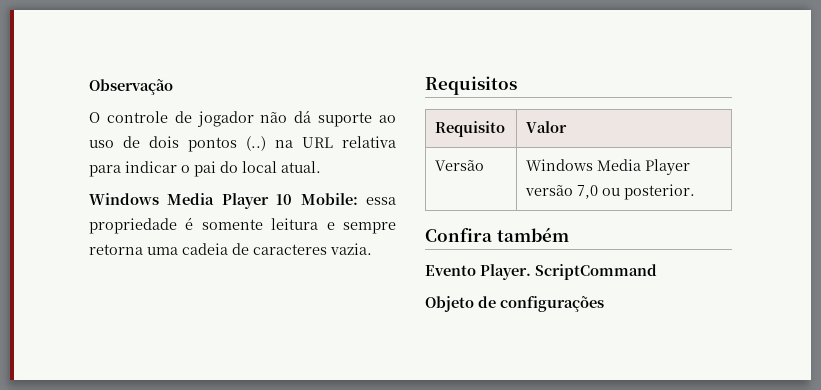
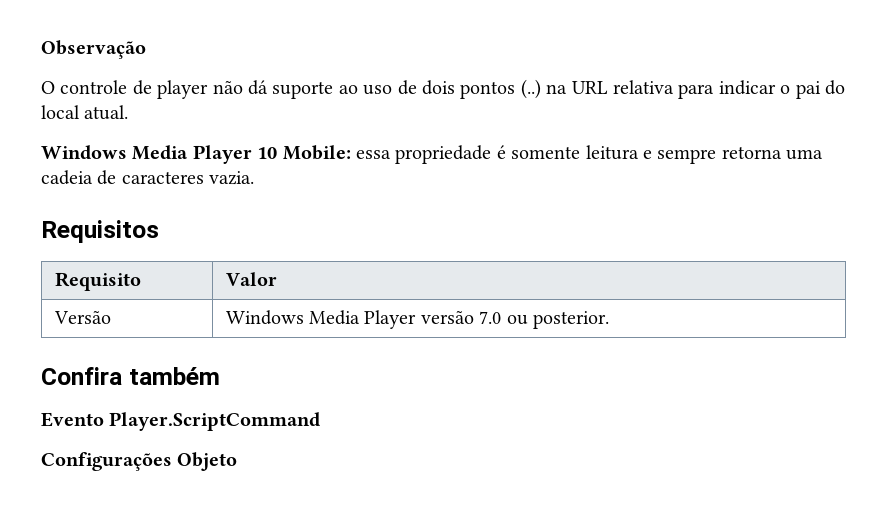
[196,111,254,127] jogador -> [157,80,209,99] player
[577,185,599,199] 7,0 -> [479,311,502,324] 7.0
[480,264,657,280] [425,296,604,312] Player. ScriptCommand // Objeto de configurações -> [109,412,321,431] [41,452,238,471] Player.ScriptCommand // Configurações Objeto

